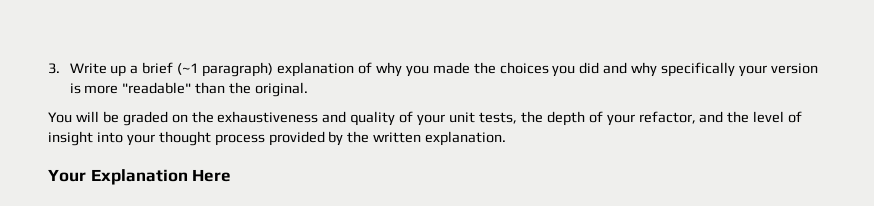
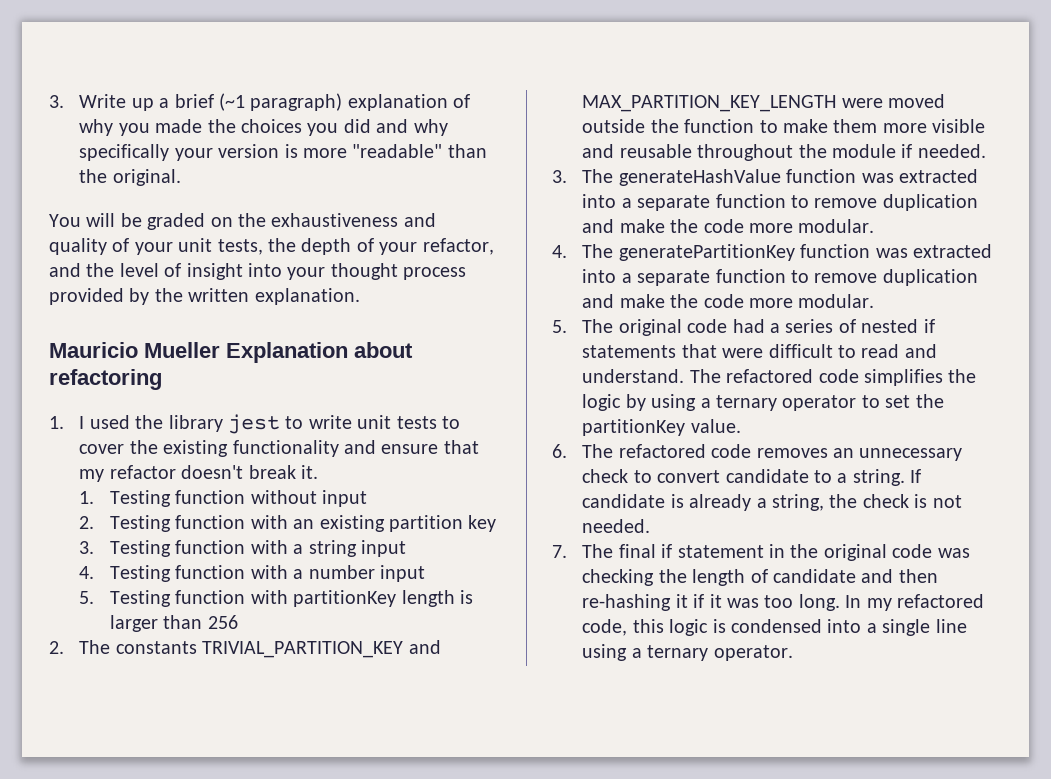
[48,169,232,185] Your Explanation Here -> [49,342,413,363] [49,369,162,390] [49,414,461,434] [79,440,479,457] [79,465,319,482] [79,490,368,507] [79,515,497,532] [79,540,406,557] [79,565,425,582] [79,590,473,607] [109,615,238,632] [49,640,441,658] [582,94,946,112] [582,119,986,133] [582,144,986,161] [552,169,979,186] [582,194,978,211] [582,219,875,233] [552,244,993,261] [582,269,978,286] [582,294,875,308] [552,319,935,336] [582,344,937,358] [582,369,977,386] [582,394,944,411] [582,419,741,436] [552,444,963,461] [582,469,922,486] [582,494,962,511] [582,519,651,533] [552,544,970,561] [582,569,938,586] [582,594,985,611] [582,619,967,636] [582,644,793,661] Mauricio Mueller Explanation about refactoring // 1. I used the library jest to write unit tests to cover the existing functionality and ensure that my refactor doesn't break it. // 1. Testing function without input // 2. Testing function with an existing partition key // 3. Testing function with a string input // 4. Testing function with a number input // 5. Testing function with partitionKey length is larger than 256 // 2. The constants TRIVIAL_PARTITION_KEY and MAX_PARTITION_KEY_LENGTH were moved outside the function to make them more visible and reusable throughout the module if needed. // 3. The generateHashValue function was extracted into a separate function to remove duplication and make the code more modular. // 4. The generatePartitionKey function was extracted into a separate function to remove duplication and make the code more modular. // 5. The original code had a series of nested if statements that were difficult to read and understand. The refactored code simplifies the logic by using a ternary operator to set the partitionKey value. // 6. The refactored code removes an unnecessary check to convert candidate to a string. If candidate is already a string, the check is not needed. // 7. The final if statement in the original code was checking the length of candidate and then re-hashing it if it was too long. In my refactored code, this logic is condensed into a single line using a ternary operator.

